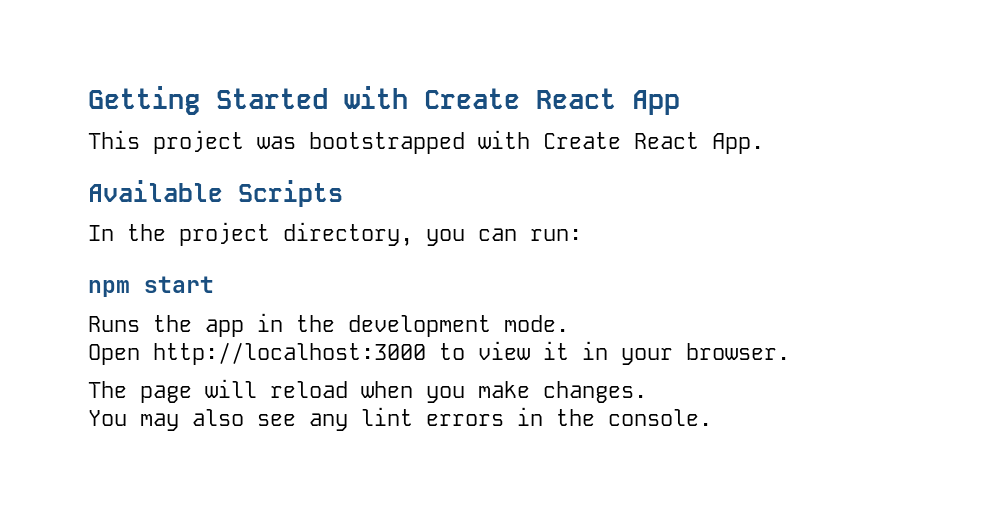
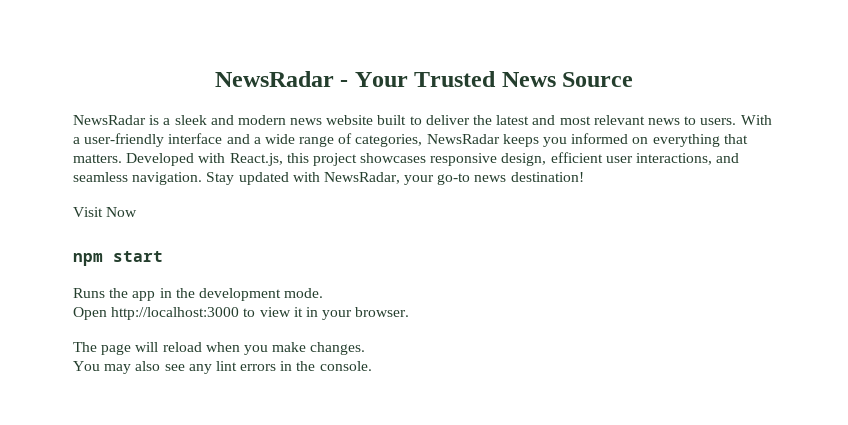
[88,86,680,115] [88,130,764,154] [88,180,343,207] [88,222,582,246] Getting Started with Create React App // This project was bootstrapped with Create React App. // Available Scripts // In the project directory, you can run: -> [214,71,634,87] [73,115,772,125] [73,133,748,147] [73,152,740,166] [73,172,584,185] [73,207,138,217] NewsRadar - Your Trusted News Source // NewsRadar is a sleek and modern news website built to deliver the latest and most relevant news to users. With a user-friendly interface and a wide range of categories, NewsRadar keeps you informed on everything that matters. Developed with React.js, this project showcases responsive design, efficient user interactions, and seamless navigation. Stay updated with NewsRadar, your go-to news destination! // Visit Now

